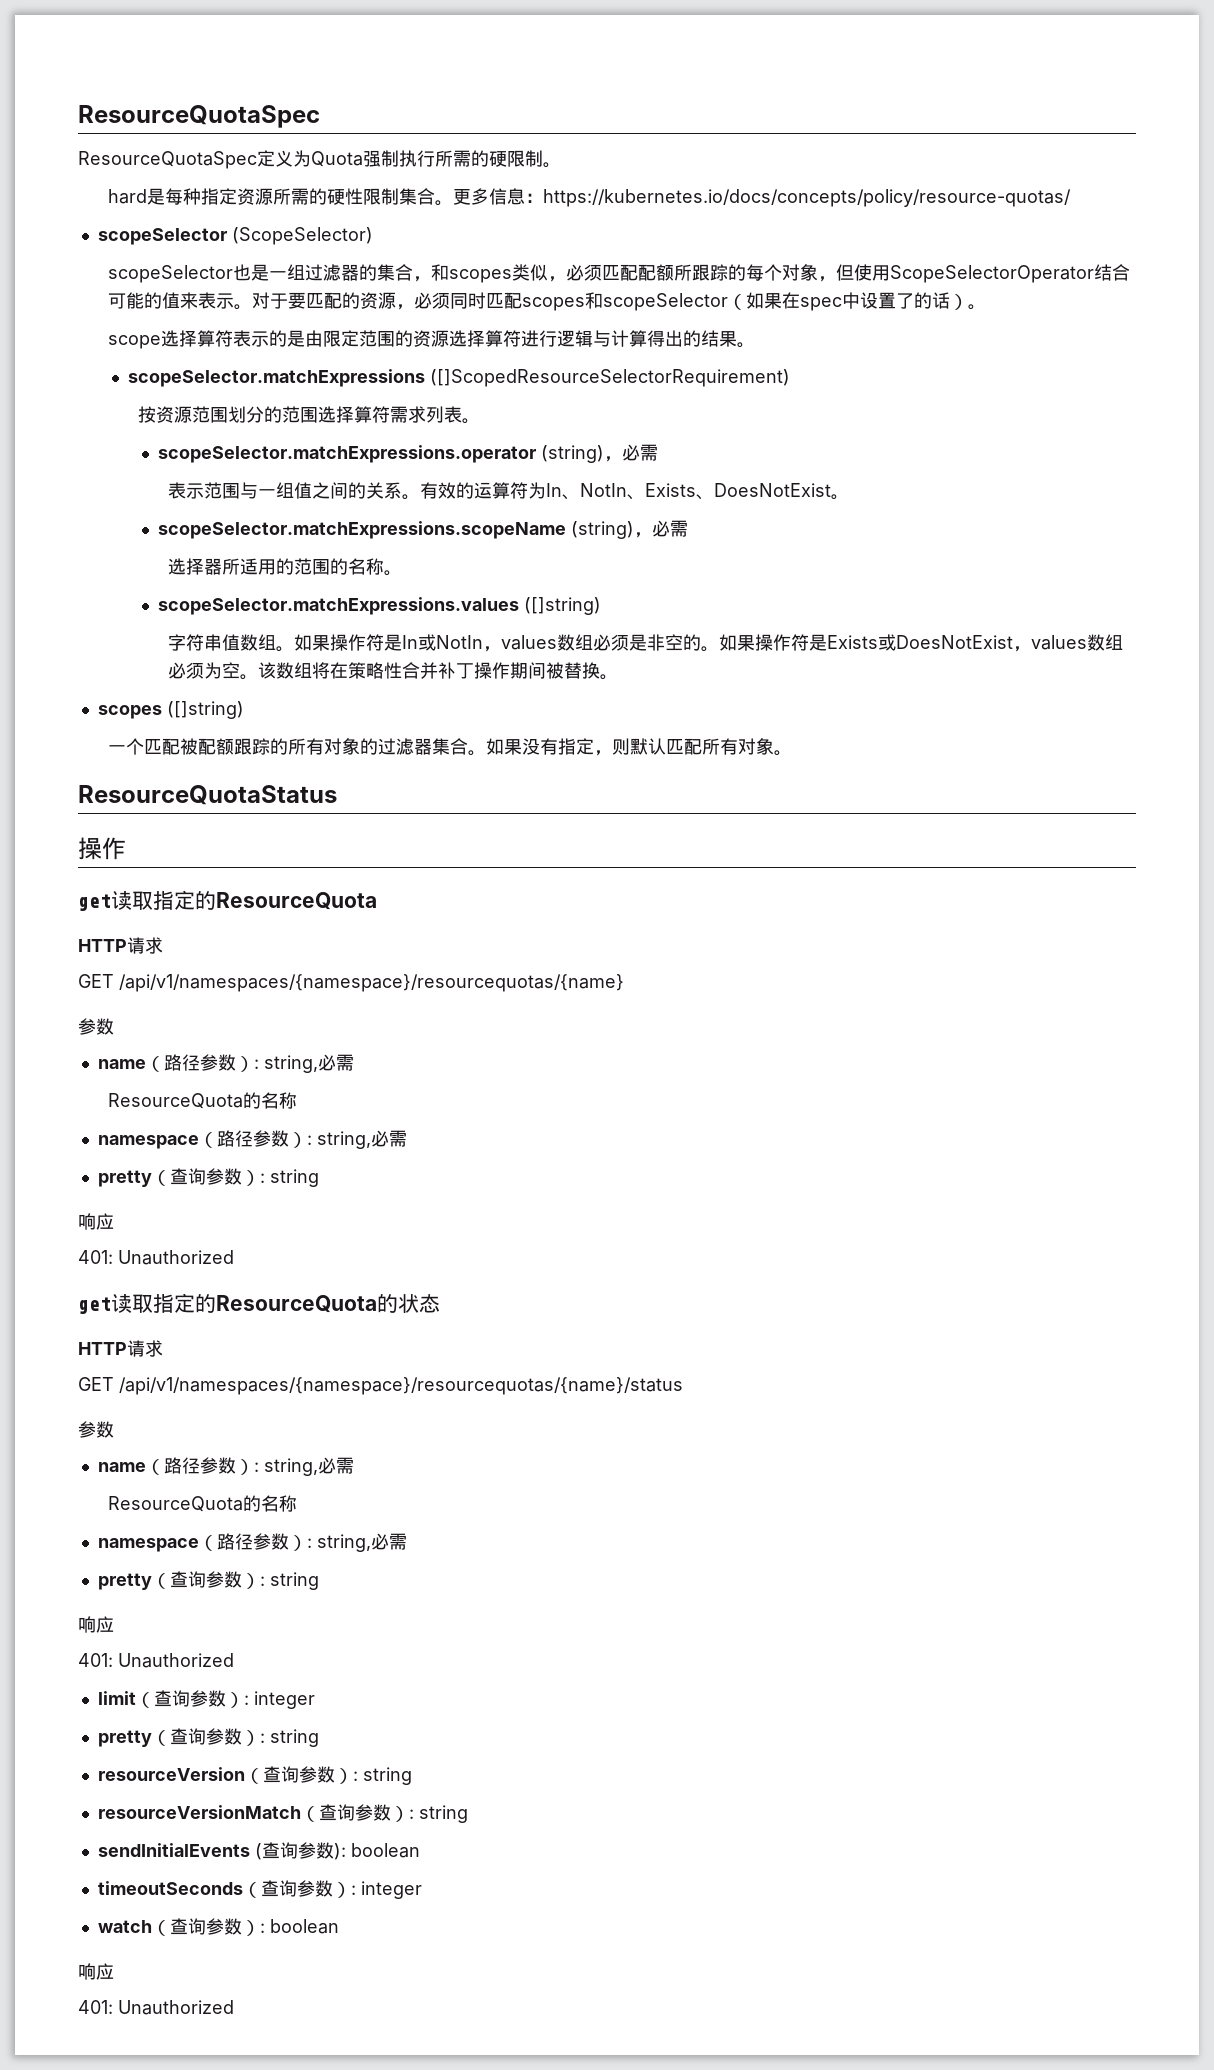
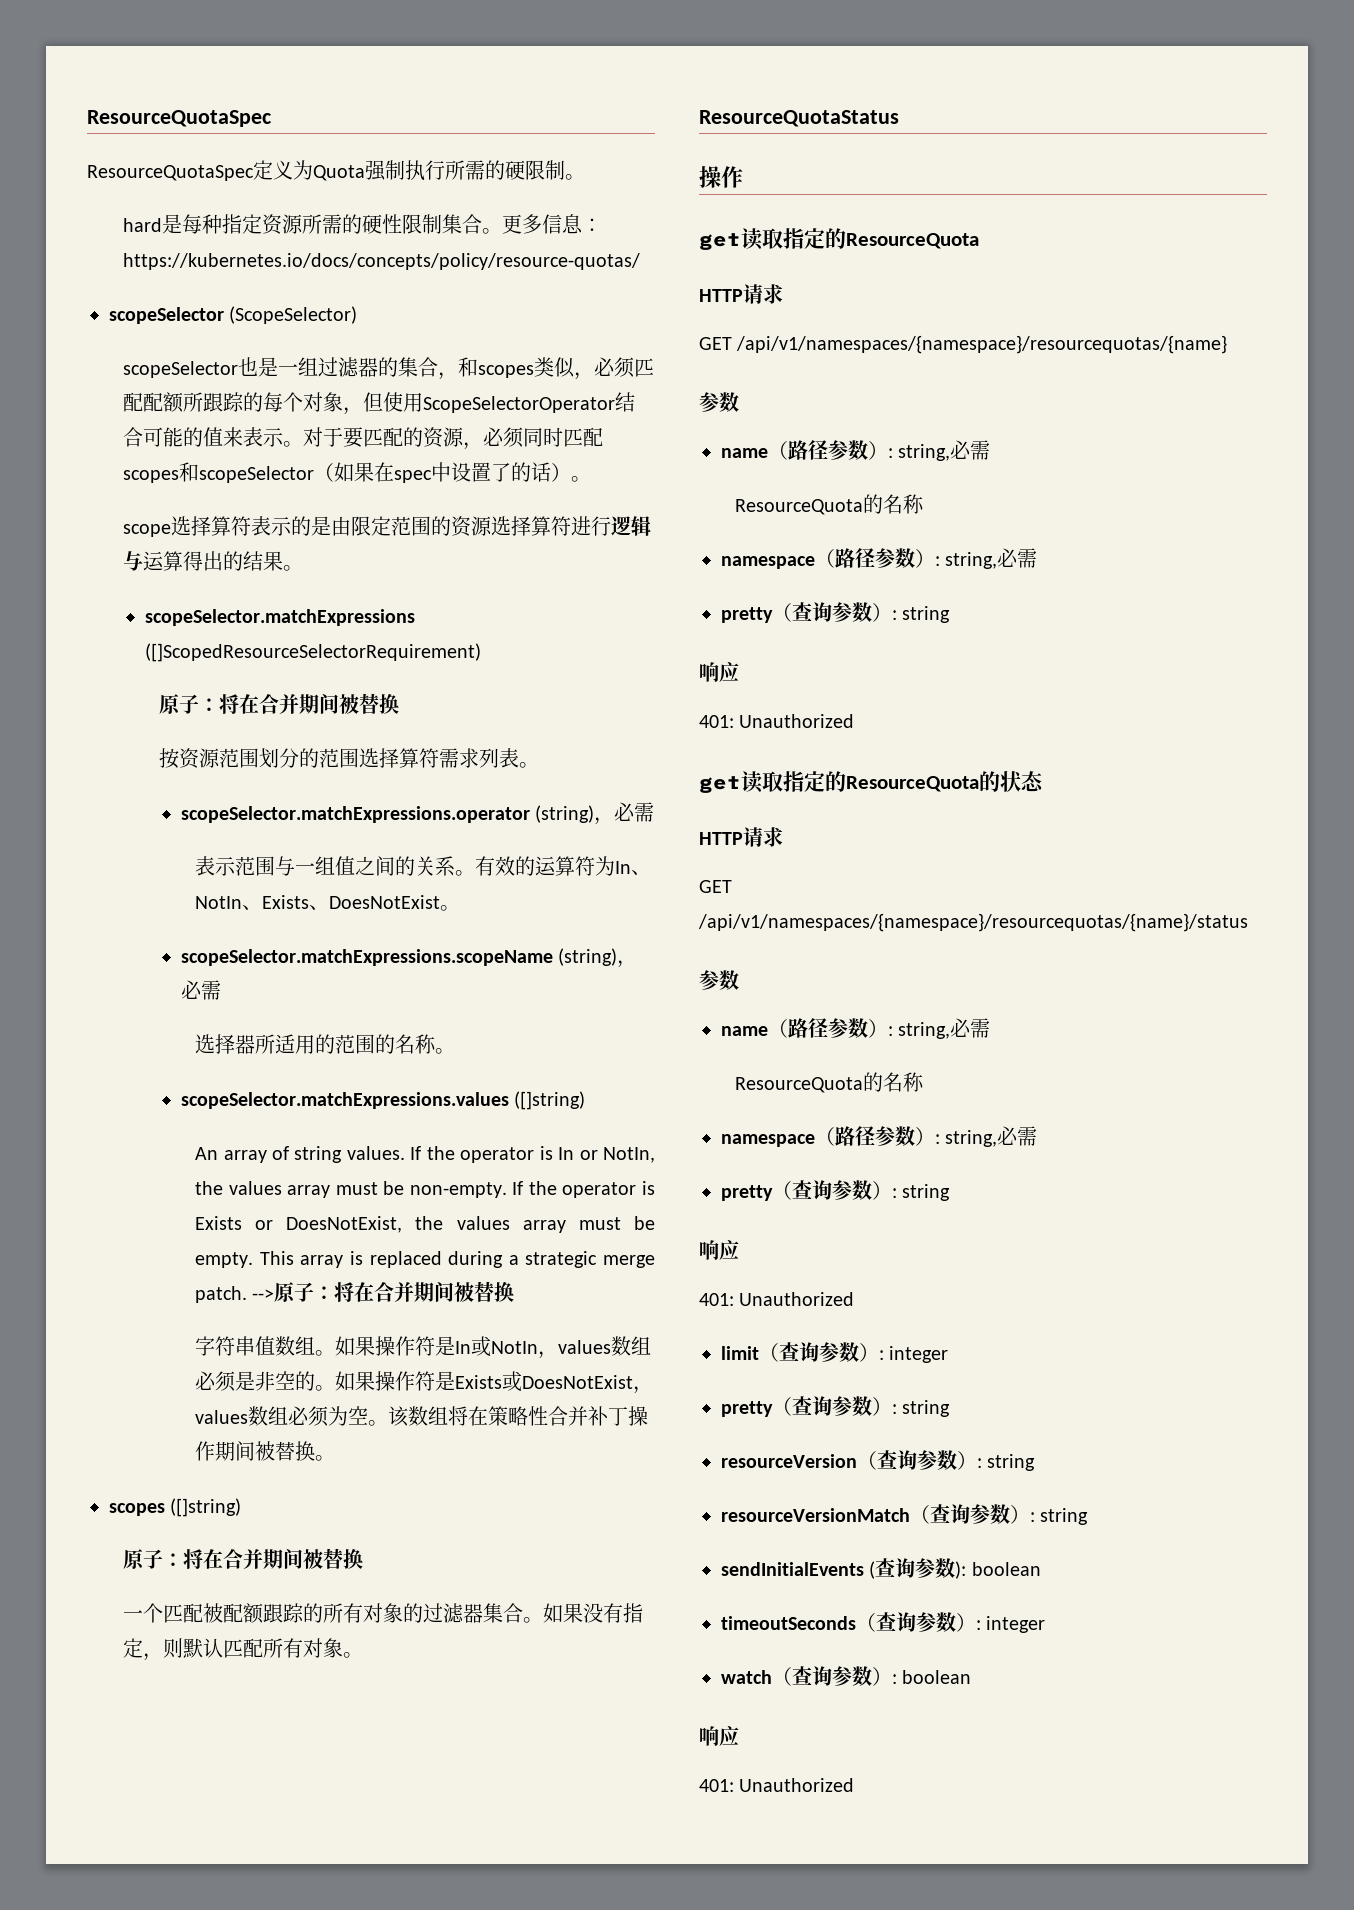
[610,330,629,347] 计 -> [143,551,165,571] 运
(790, 378) none -> [159,693,400,714] // 原子：将在合并期间被替换
(601, 606) none -> [195,1146,655,1163] [195,1181,655,1198] [195,1216,655,1233] [195,1251,656,1268] [195,1281,515,1303] // An array of string values. If the operator is In or NotIn, the values array must be non-empty. If the operator is Exists or DoesNotExist, the values array must be empty. This array is replaced during a strategic merge patch. -->原子：将在合并期间被替换
(244, 710) none -> [123,1548,364,1569] // 原子：将在合并期间被替换

